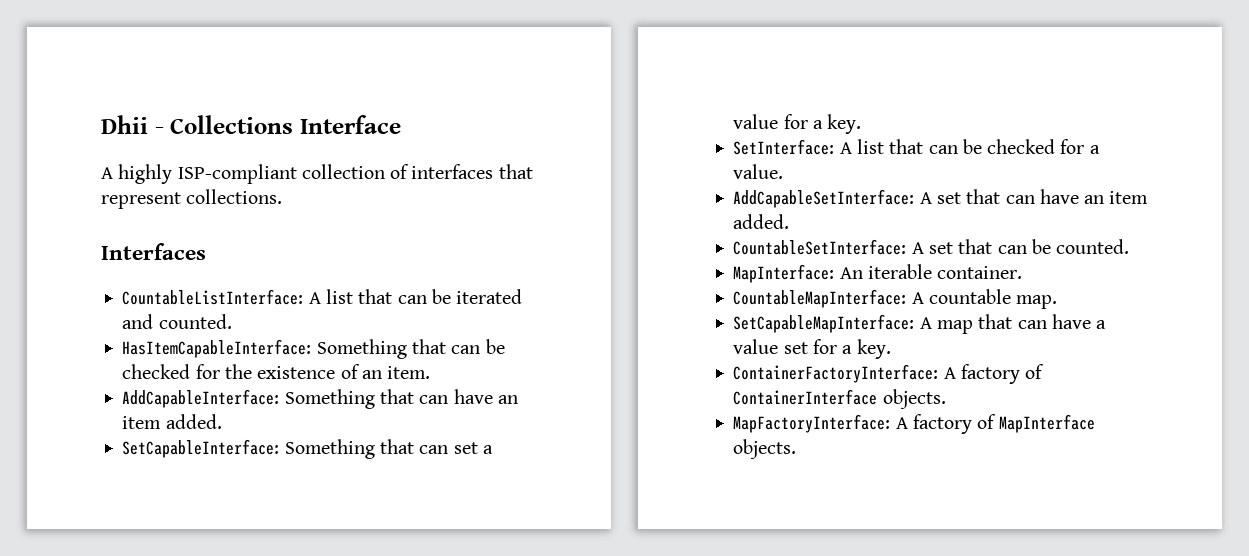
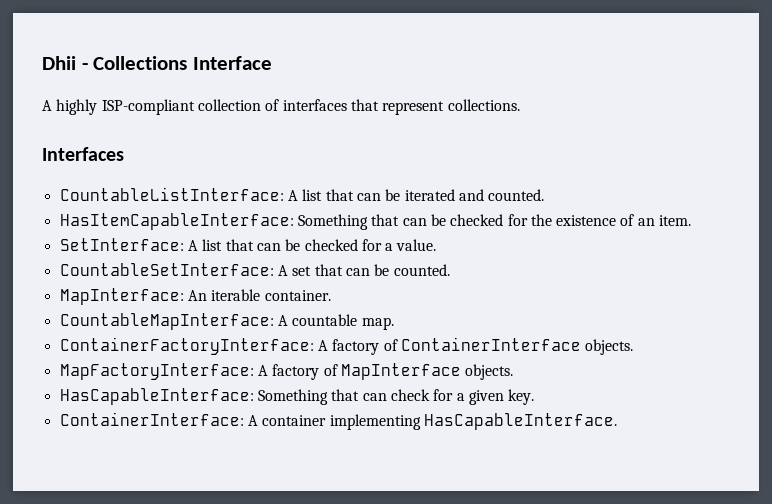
[122,389,518,409] [122,414,222,429] [122,439,493,459] [733,114,862,134] // AddCapableInterface: Something that can have an item added. // SetCapableInterface: Something that can set a value for a key. -> (692, 220) none
[733,189,1149,208] [733,214,790,229] // AddCapableSetInterface: A set that can have an item added. -> (437, 245) none
[733,314,1107,334] [733,339,891,359] // SetCapableMapInterface: A map that can have a value set for a key. -> (394, 323) none
(797, 449) none -> [59,388,535,405] [59,412,617,430] // HasCapableInterface: Something that can check for a given key. // ContainerInterface: A container implementing HasCapableInterface.

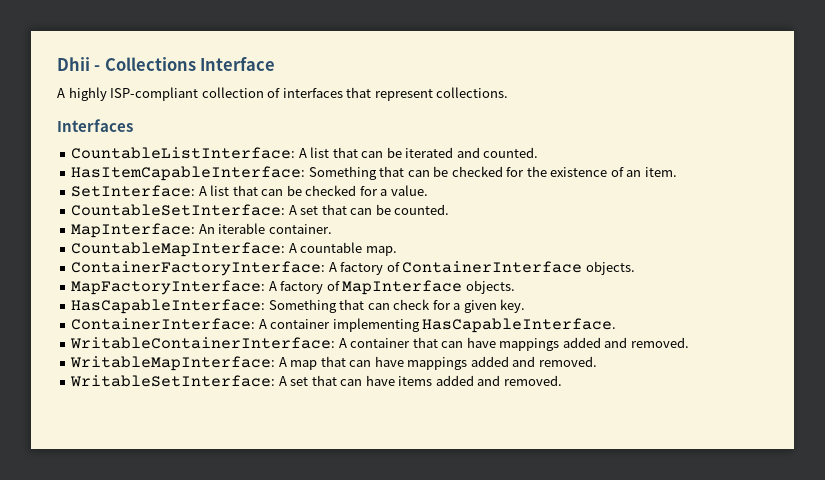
(617, 421) none -> [70,337,689,351] [70,356,597,371] [70,375,562,387] // WritableContainerInterface: A container that can have mappings added and removed. // WritableMapInterface: A map that can have mappings added and removed. // WritableSetInterface: A set that can have items added and removed.

